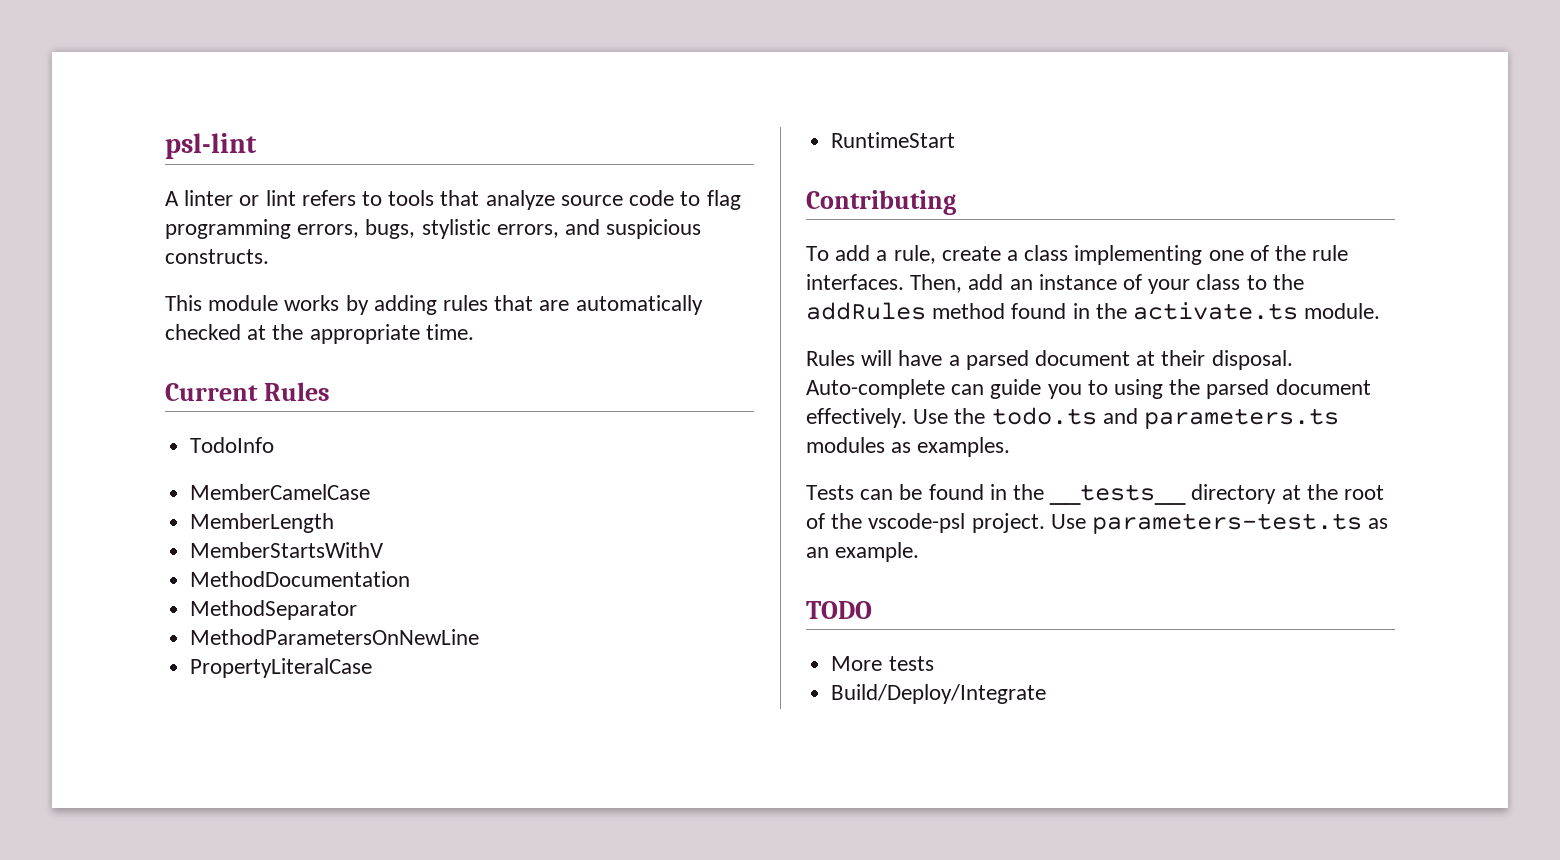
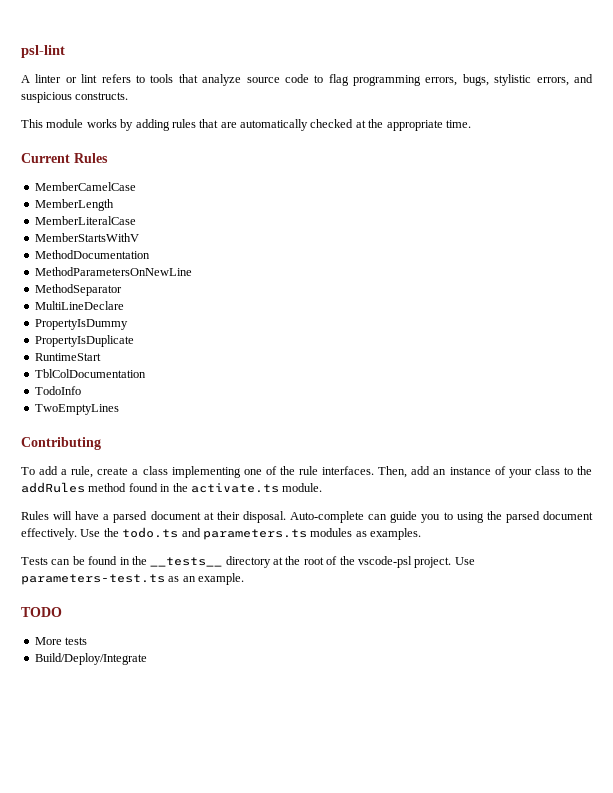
[190,437,275,453] // TodoInfo -> (108, 158) none
(335, 523) none -> [34,216,136,225] // MemberLiteralCase
(411, 579) none -> [34,267,192,276] // MethodParametersOnNewLine
[190,629,480,645] [190,658,373,678] [831,132,956,148] MethodParametersOnNewLine // PropertyLiteralCase // RuntimeStart -> [34,301,124,310] [34,319,128,330] [34,335,134,347] [34,353,101,361] [34,369,146,378] [34,386,81,395] [34,404,119,415] MultiLineDeclare // PropertyIsDummy // PropertyIsDuplicate // RuntimeStart // TblColDocumentation // TodoInfo // TwoEmptyLines

